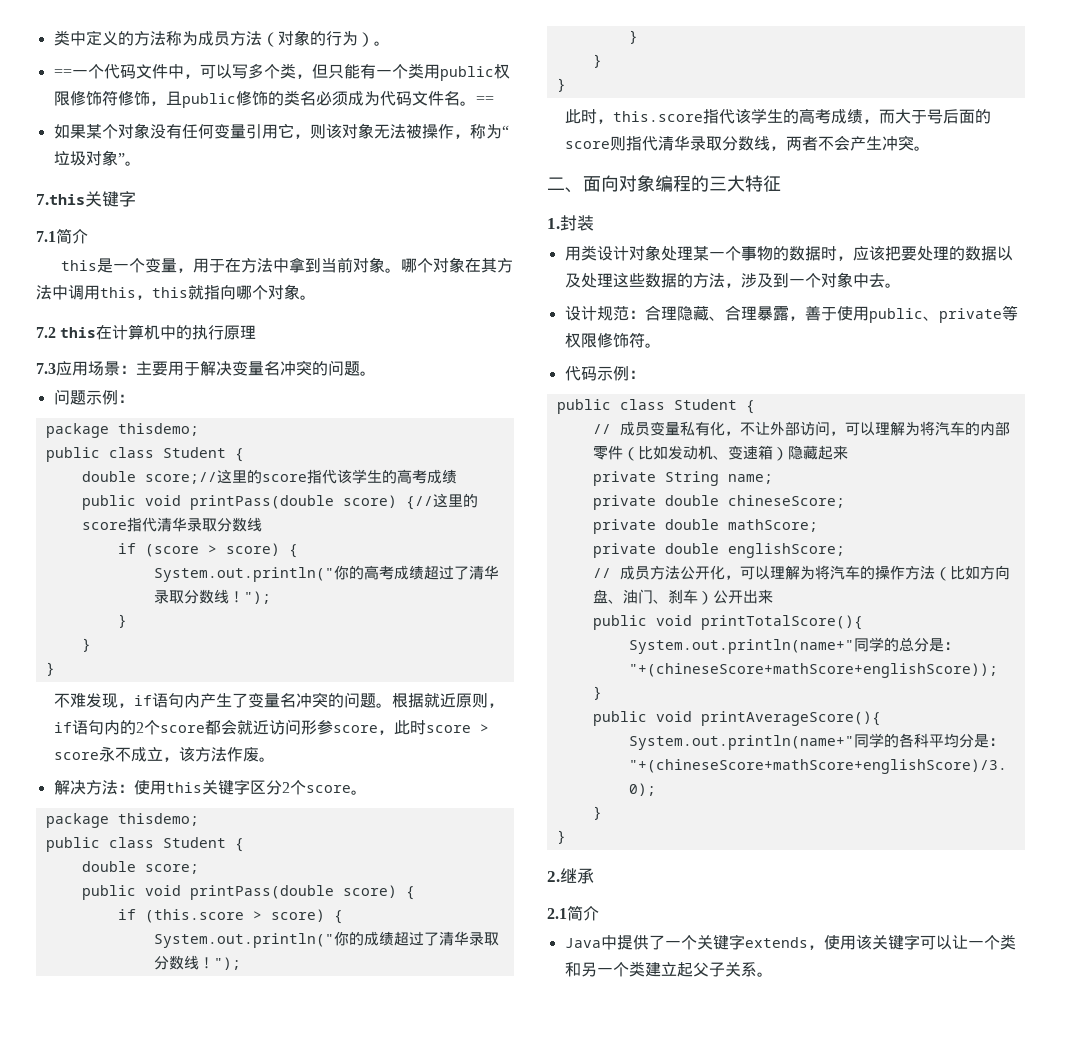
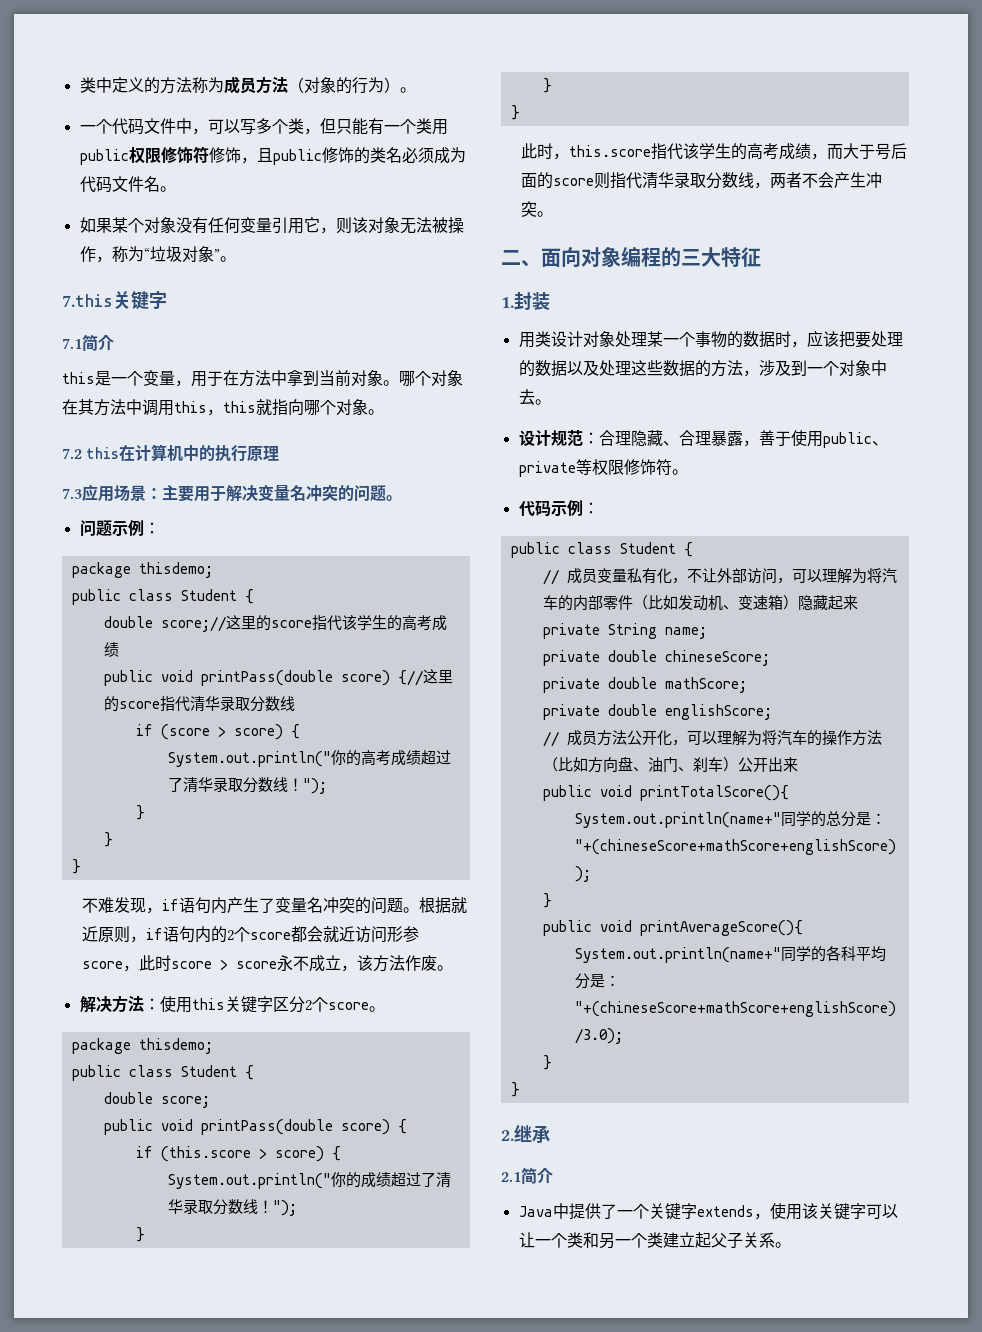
[53,69,72,77] == -> (416, 90) none
[475,96,494,104] == -> (176, 189) none

